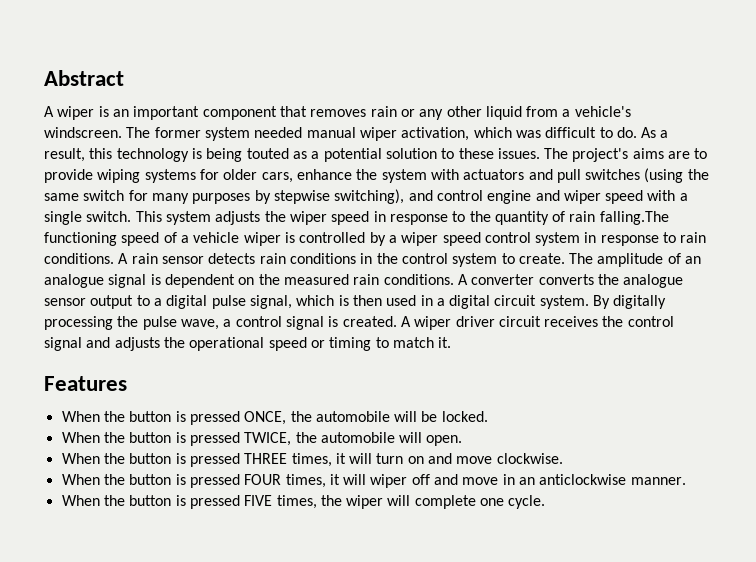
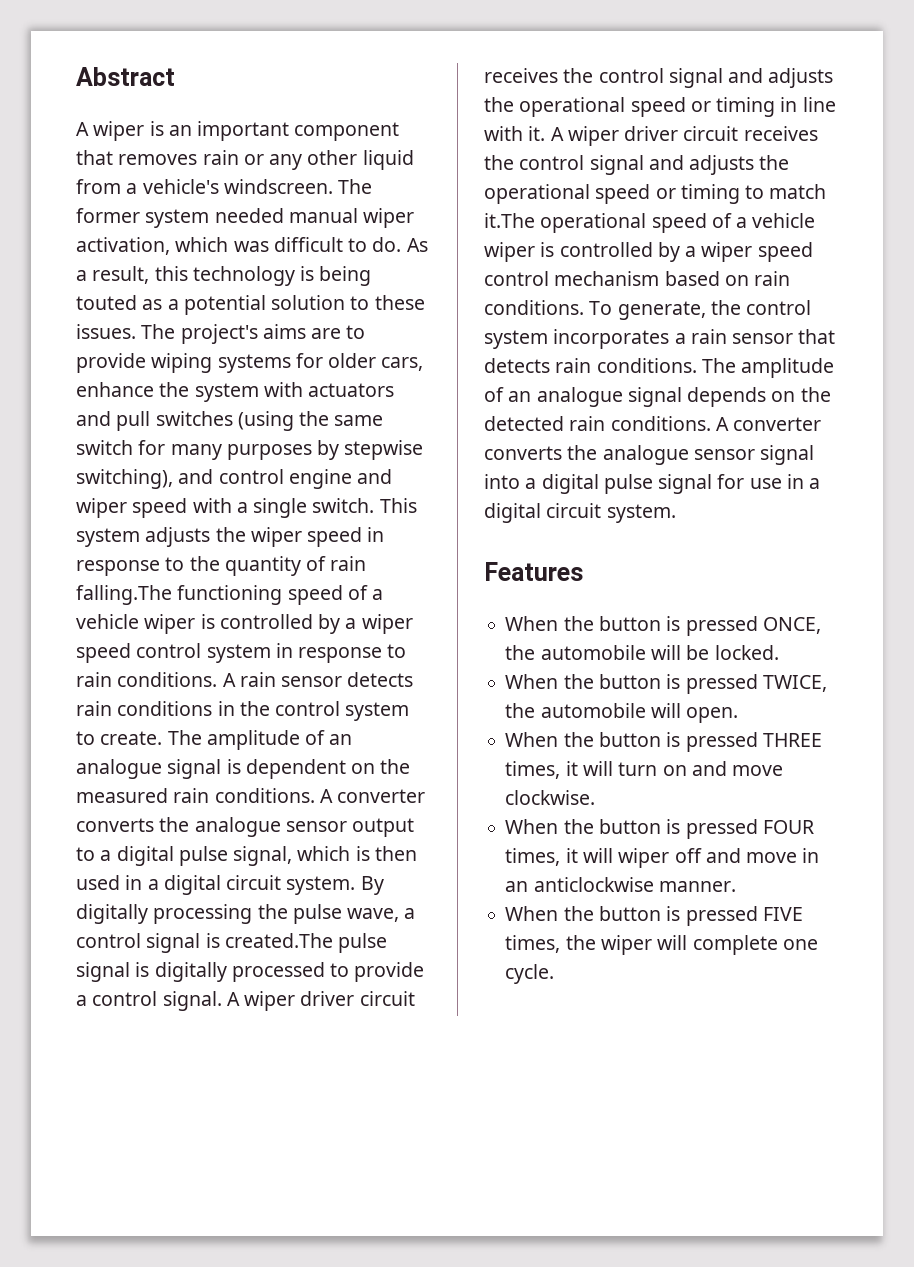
[342,316,397,327] created. -> [224,933,388,953] [76,962,425,982] [76,991,415,1011] [484,68,834,88] [484,97,836,117] [484,126,546,141] created.The pulse signal is digitally processed to provide a control signal. A wiper driver circuit receives the control signal and adjusts the operational speed or timing in line with it.
[438,337,452,348] it. -> [484,213,816,233] [484,242,813,262] [484,271,791,286] [484,300,812,320] [484,329,836,349] [484,358,835,378] [484,387,831,407] [484,416,822,431] [484,445,815,465] [484,474,821,494] [484,503,676,523] it.The operational speed of a vehicle wiper is controlled by a wiper speed control mechanism based on rain conditions. To generate, the control system incorporates a rain sensor that detects rain conditions. The amplitude of an analogue signal depends on the detected rain conditions. A converter converts the analogue sensor signal into a digital pulse signal for use in a digital circuit system.

